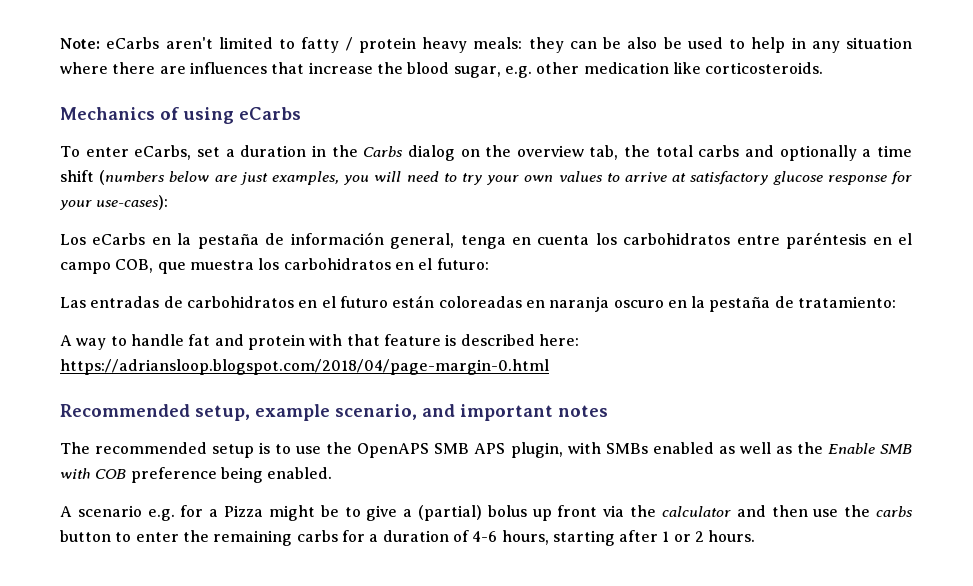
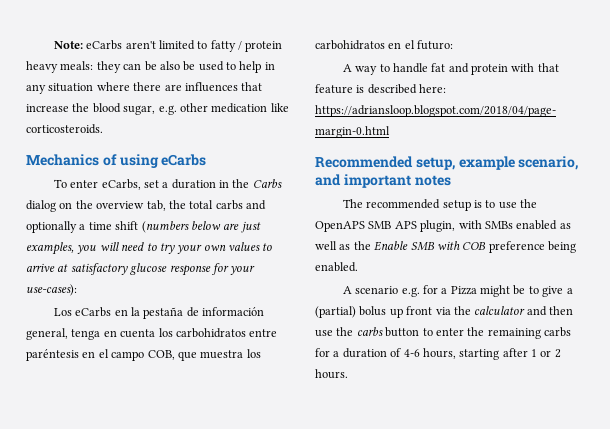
[60,295,897,312] // Las entradas de carbohidratos en el futuro están coloreadas en naranja oscuro en la pestaña de tratamiento: -> (454, 45) none

